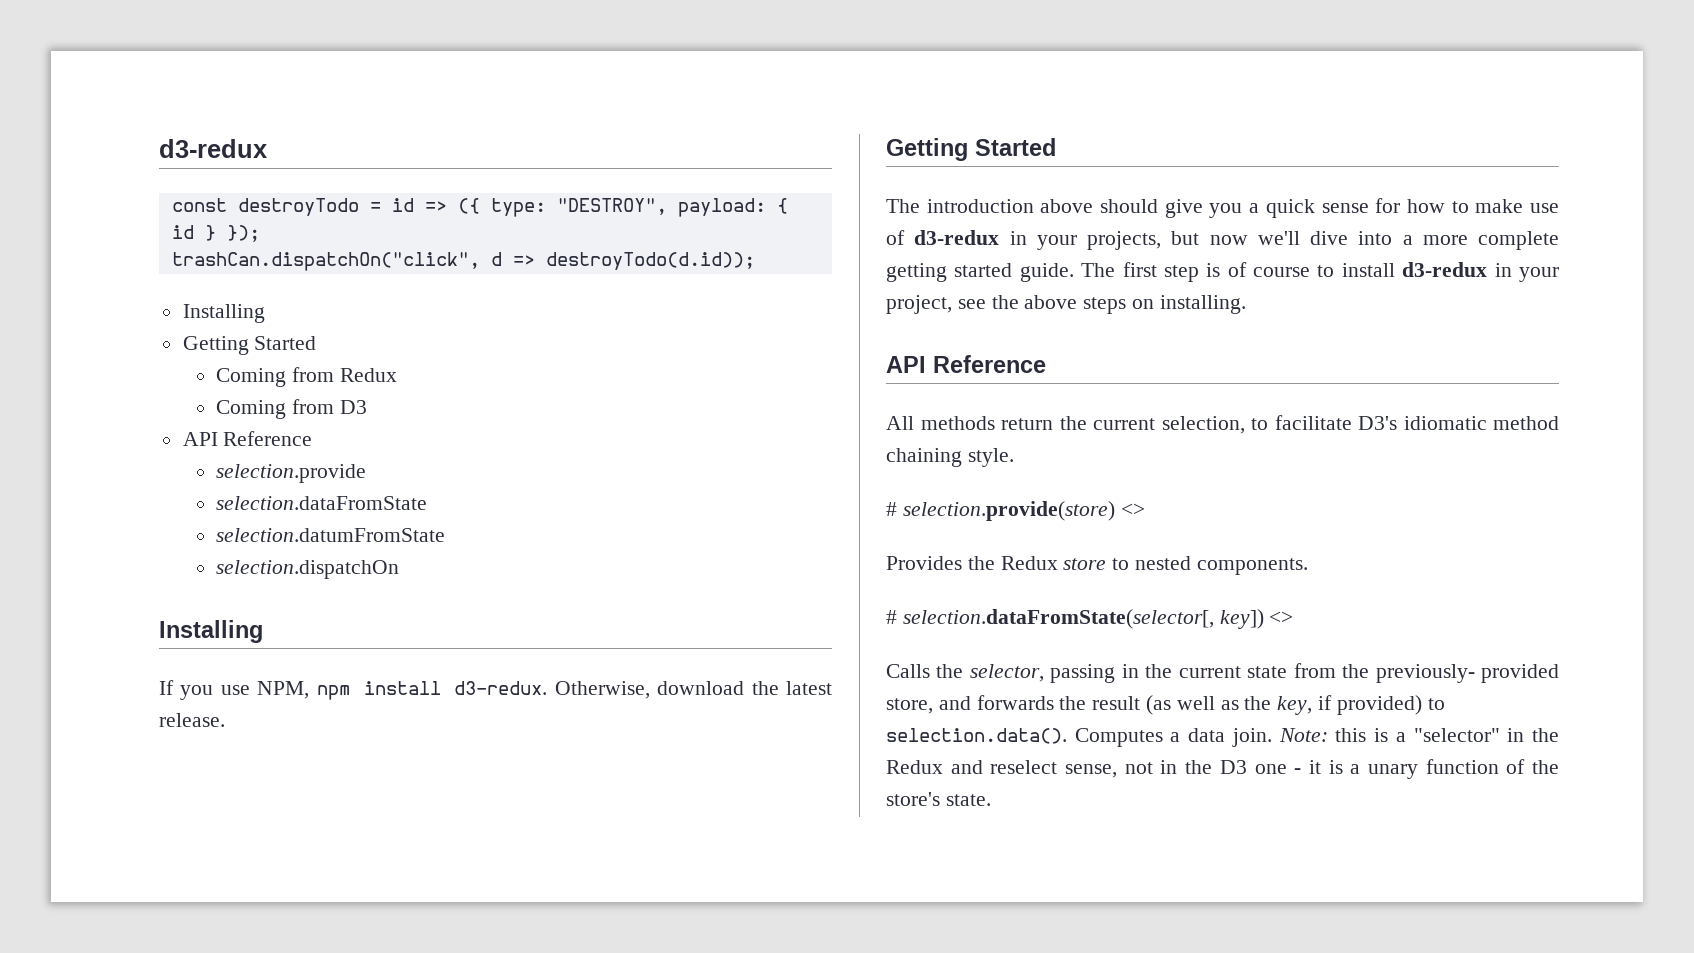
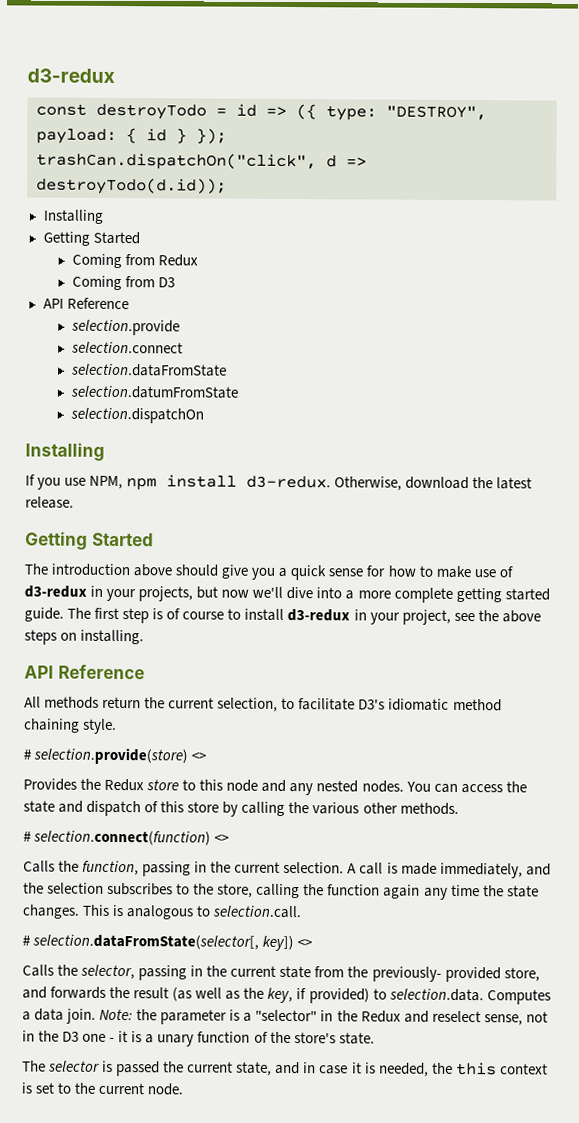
(366, 473) none -> [70,341,183,354] // selection.connect
[1135,556,1308,575] nested components. -> [199,779,527,796] [23,800,459,817] [23,830,230,846] [23,860,551,879] [23,882,539,900] [22,904,303,920] this node and any nested nodes. You can access the state and dispatch of this store by calling the various other methods. // # selection.connect(function) <> // Calls the function, passing in the current selection. A call is made immediately, and the selection subscribes to the store, calling the function again any time the state changes. This is analogous to selection.call.
[886,728,1067,744] selection.data(). -> [388,988,484,1002] selection.data.
[1335,728,1367,742] this -> [136,1009,228,1025] the parameter
(991, 800) none -> [22,1060,548,1077] [21,1082,184,1096] // The selector is passed the current state, and in case it is needed, the this context is set to the current node.

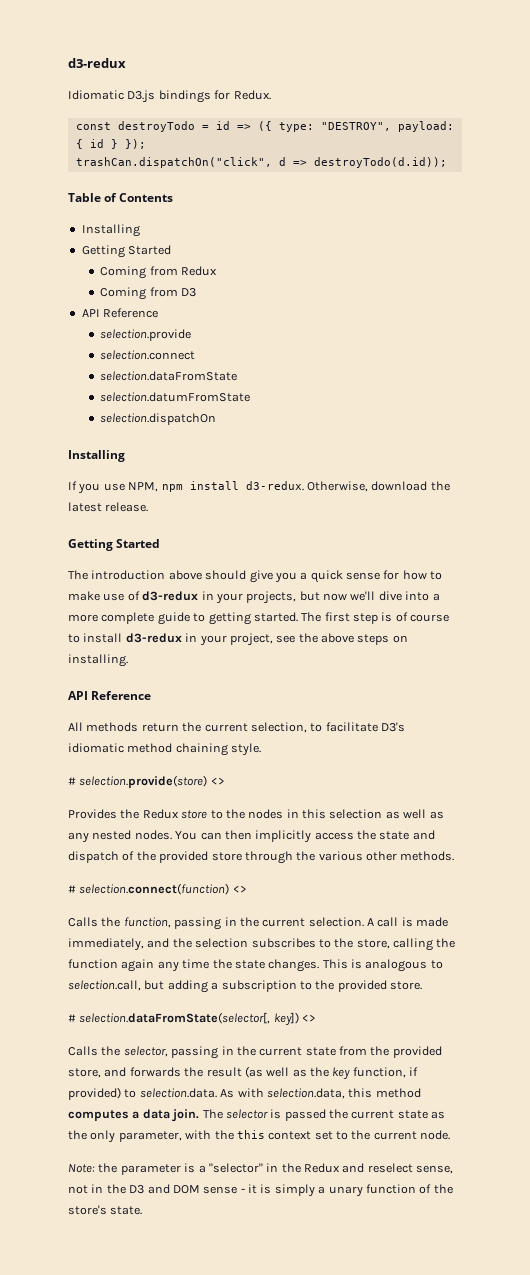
[27,68,115,83] d3-redux -> [68,58,126,68] [68,90,271,103] d3-redux // Idiomatic D3.js bindings for Redux.
(227, 186) none -> [68,193,174,202] // Table of Contents
[455,587,550,603] [24,607,64,622] getting started guide. -> [157,612,298,625] guide to getting started.
[199,779,287,792] this node and -> [225,809,444,819] the nodes in this selection as well as
(458, 788) none -> [224,830,312,843] then implicitly
[160,801,286,817] this store by calling -> [136,851,293,864] the provided store through
[212,905,303,919] selection.call. -> [68,980,422,993] selection.call, but adding a subscription to the provided store.
[371,966,442,982] previously- -> (390, 1051) none
[267,987,294,1004] key, -> [332,1067,406,1080] key function,
[486,989,551,1005] [22,1008,97,1024] Computes a data join. -> [220,1088,421,1099] [68,1109,446,1122] [68,1130,451,1143] As with selection.data, this method computes a data join. The selector is passed the current state as the only parameter, with the this context set to the current node. //
[82,1033,107,1042] one -> [147,1184,238,1194] and DOM sense
(143, 1037) none -> [274,1184,315,1197] simply
[22,1060,548,1077] [21,1082,184,1096] // The selector is passed the current state, and in case it is needed, the this context is set to the current node. -> (143, 1210) none

